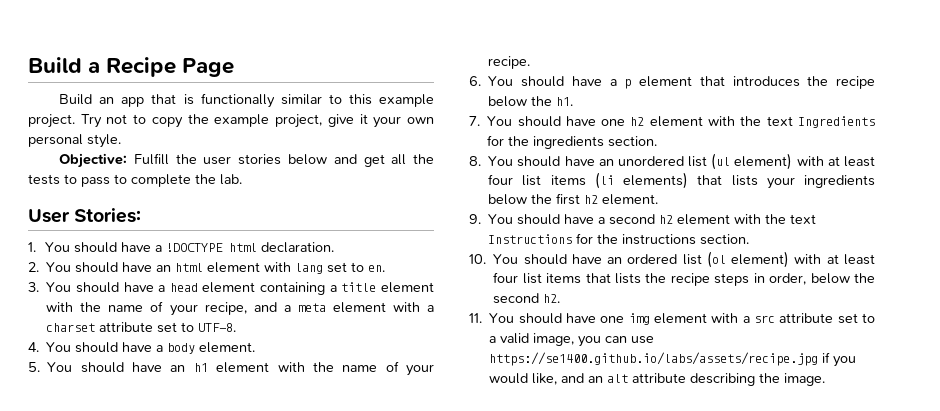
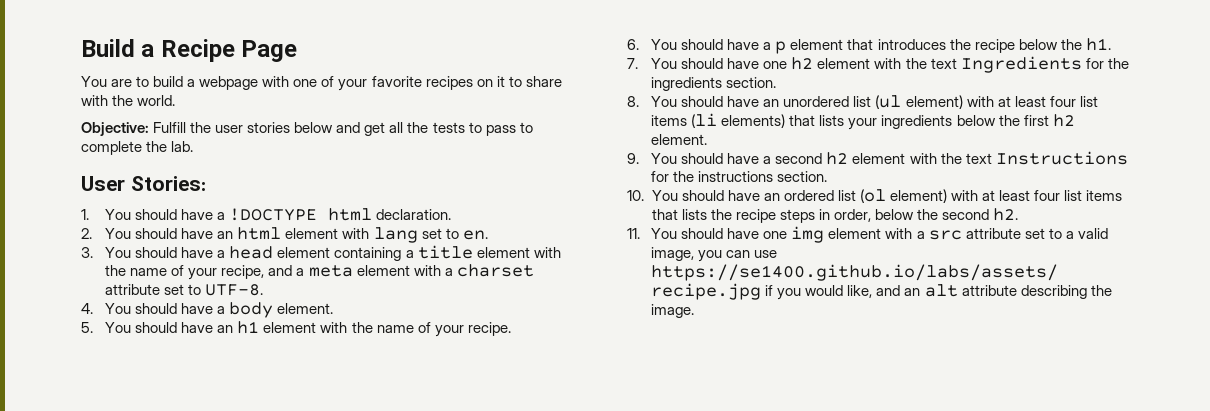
[59,93,435,108] [28,114,435,128] [28,134,121,148] Build an app that is functionally similar to this example project. Try not to copy the example project, give it your own personal style. -> [81,76,562,91] [81,95,176,106] You are to build a webpage with one of your favorite recipes on it to share with the world.

